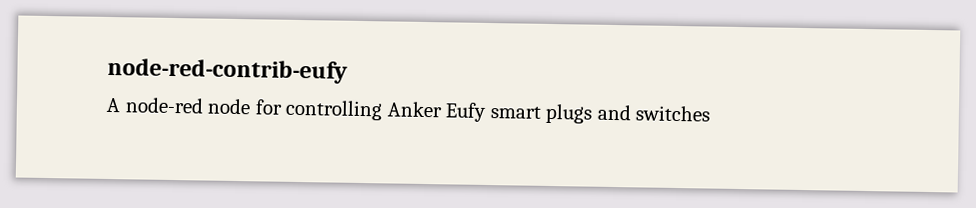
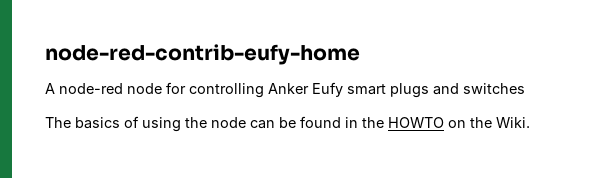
[107,57,348,84] node-red-contrib-eufy -> [45,44,360,65] node-red-contrib-eufy-home
(711, 113) none -> [45,116,530,132] // The basics of using the node can be found in the HOWTO on the Wiki.

